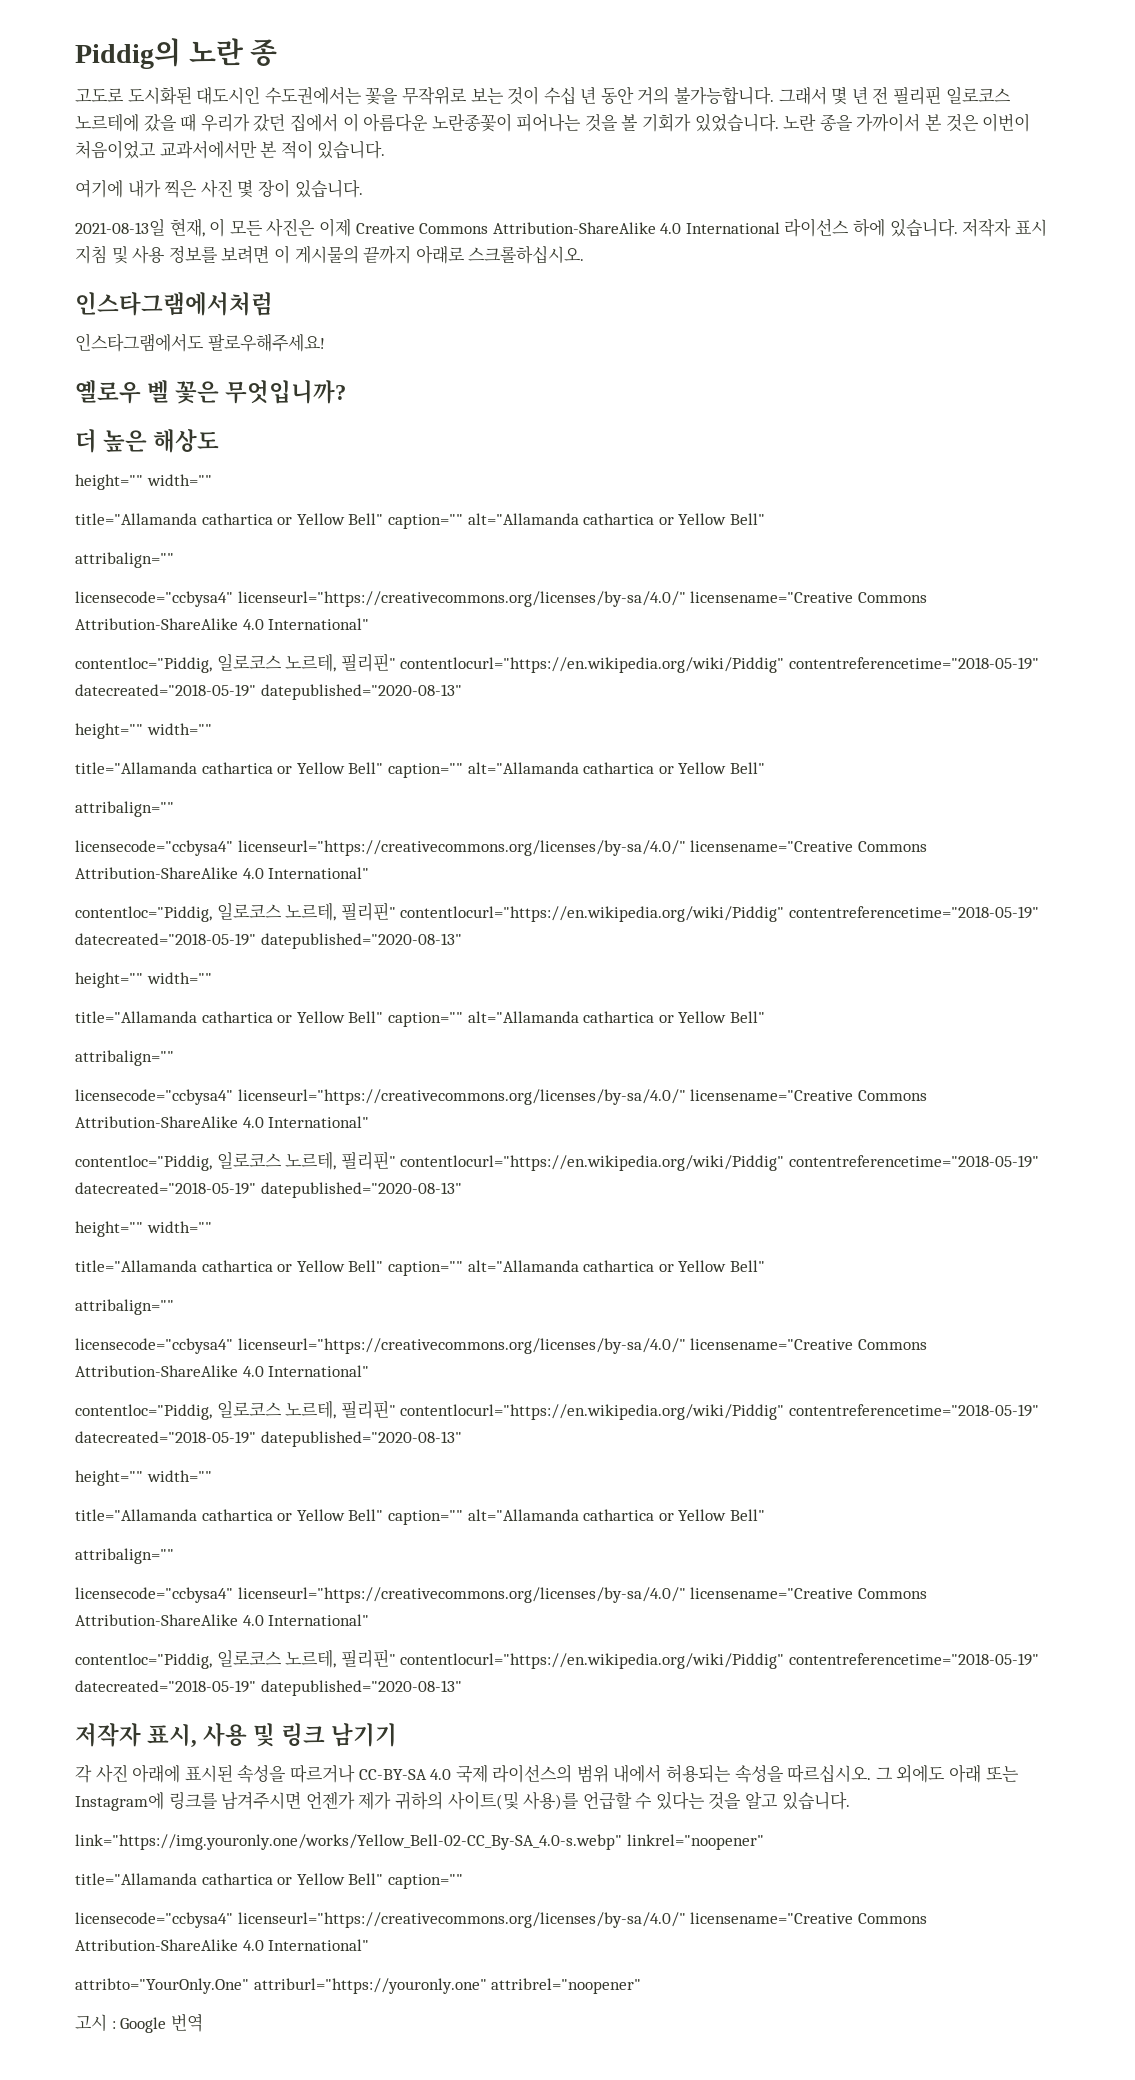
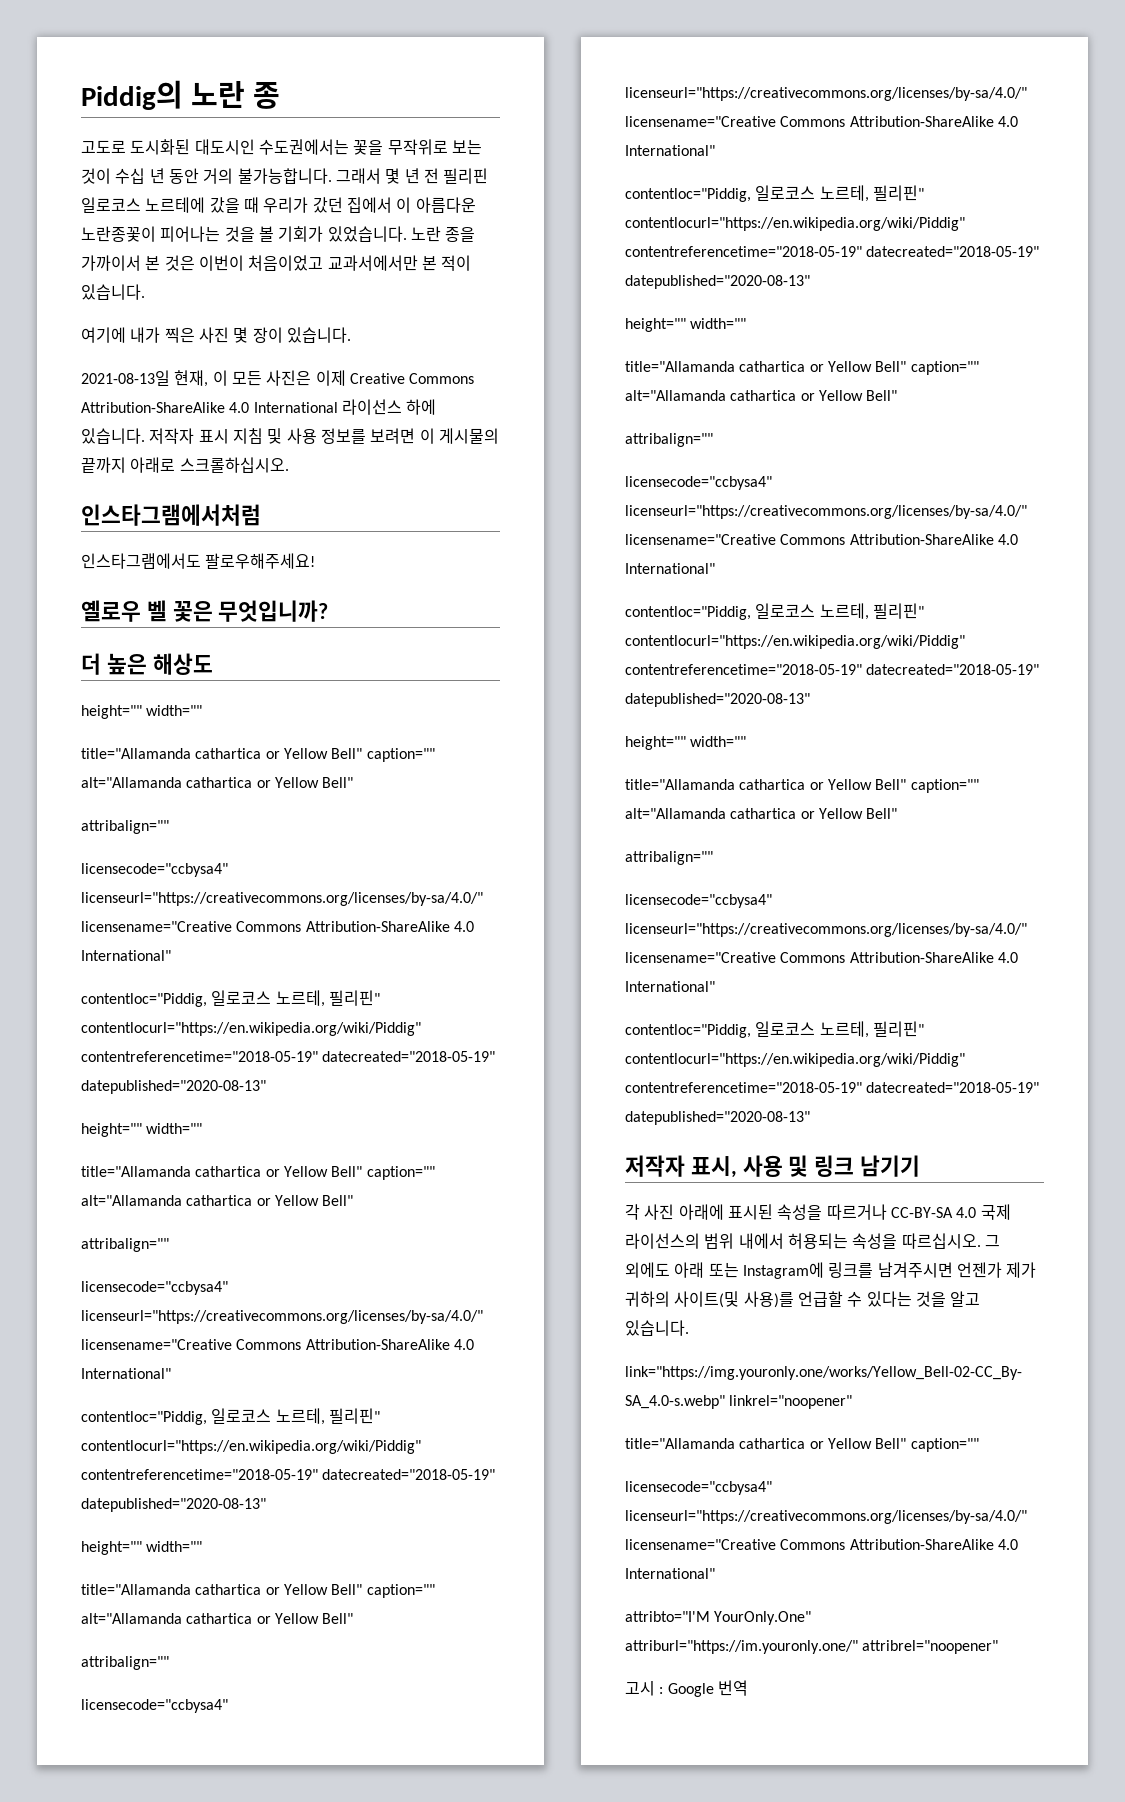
[75,1978,487,1994] attribto="YourOnly.One" attriburl="https://youronly.one" -> [625,1611,812,1625] [625,1640,858,1654] attribto="I'M YourOnly.One" attriburl="https://im.youronly.one/"

